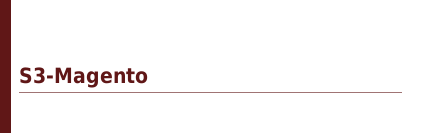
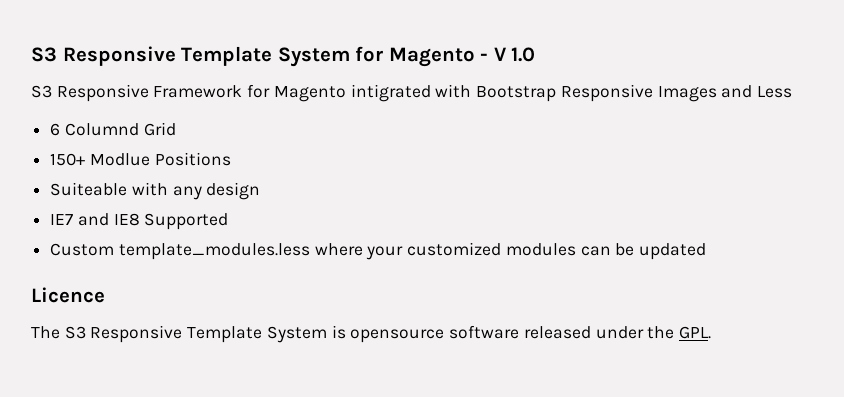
[19,67,148,88] S3-Magento -> [31,46,536,67] [31,84,792,102] [50,122,176,136] [50,152,231,166] [50,182,261,200] [50,213,229,230] [50,242,707,260] [31,287,105,303] [31,325,711,343] S3 Responsive Template System for Magento - V 1.0 // S3 Responsive Framework for Magento intigrated with Bootstrap Responsive Images and Less // 6 Columnd Grid // 150+ Modlue Positions // Suiteable with any design // IE7 and IE8 Supported // Custom template_modules.less where your customized modules can be updated // Licence // The S3 Responsive Template System is opensource software released under the GPL.

